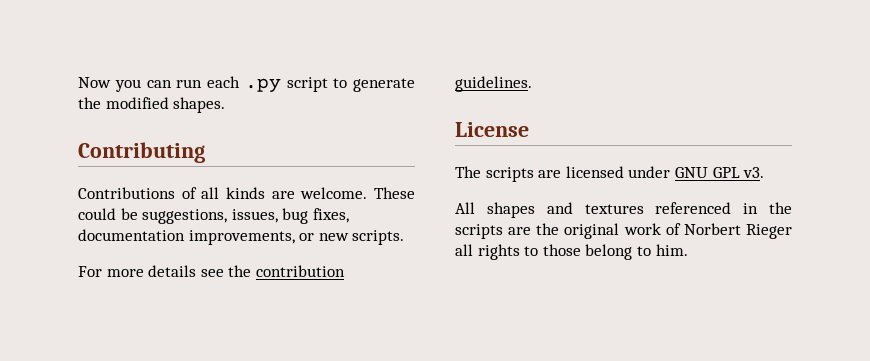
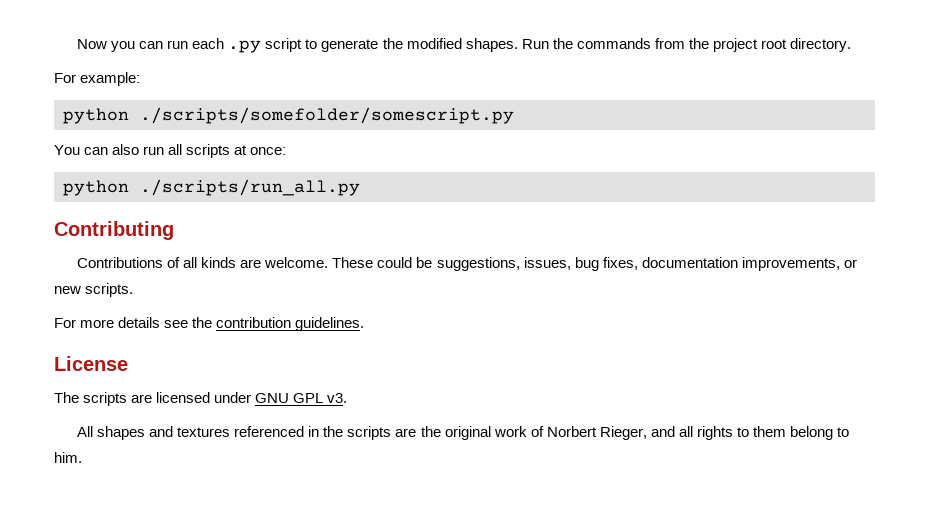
(226, 105) none -> [521,38,852,52] [54,72,141,86] [63,107,514,124] [54,144,287,158] [63,179,360,196] Run the commands from the project root directory. // For example: // python ./scripts/somefolder/somescript.py // You can also run all scripts at once: // python ./scripts/run_all.py
[746,224,792,239] Rieger -> [599,426,675,440] Rieger, and
[542,244,581,256] those -> [753,426,787,437] them

